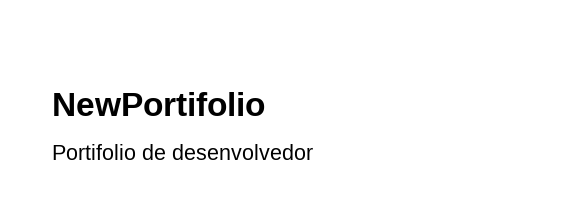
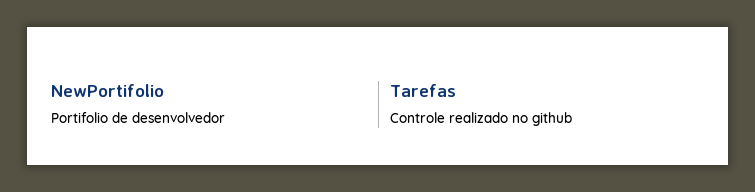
(313, 152) none -> [390,84,456,97] [390,112,572,126] // Tarefas // Controle realizado no github

